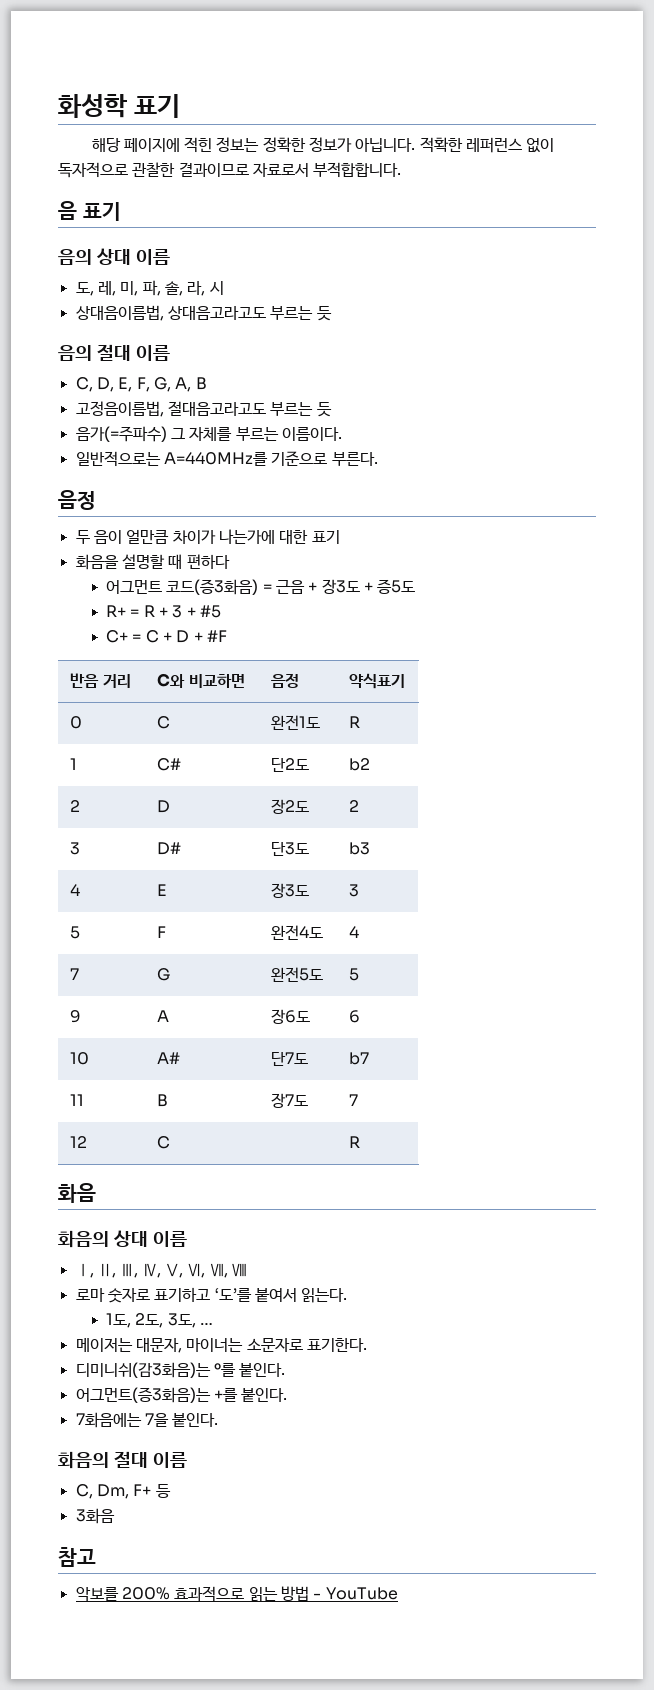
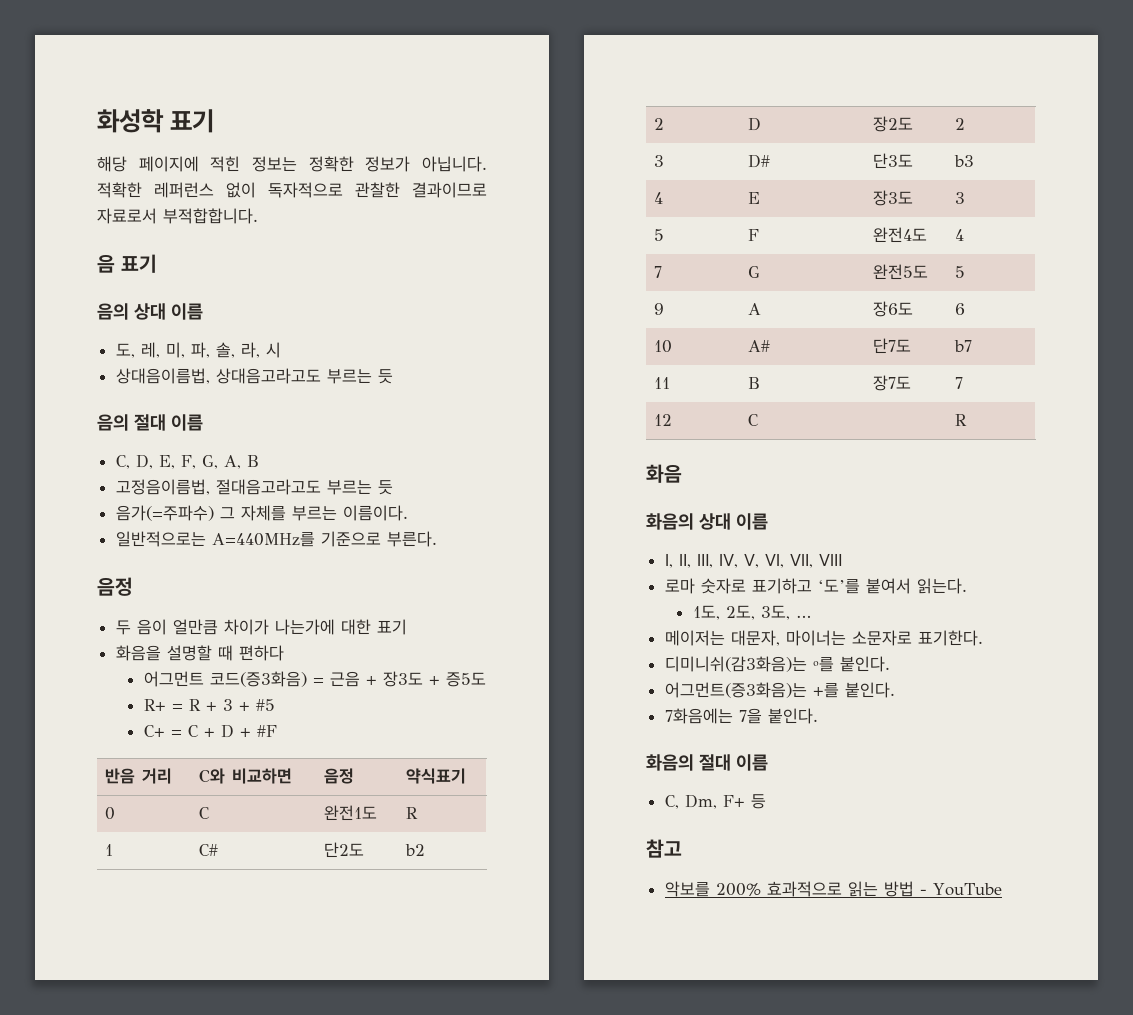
[75,1508,115,1524] // 3화음 -> (766, 801) none

